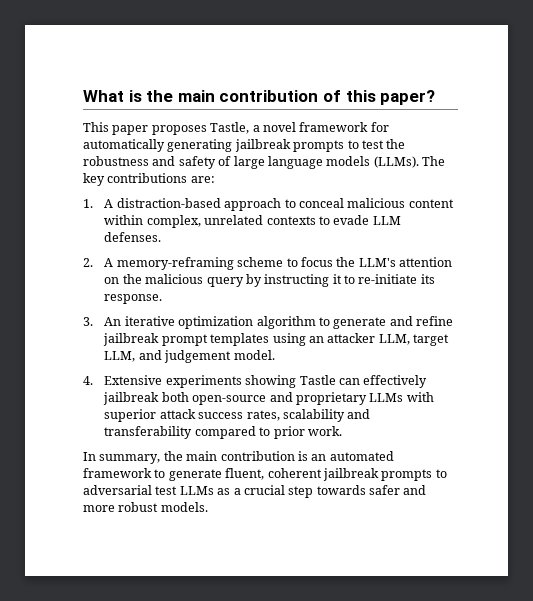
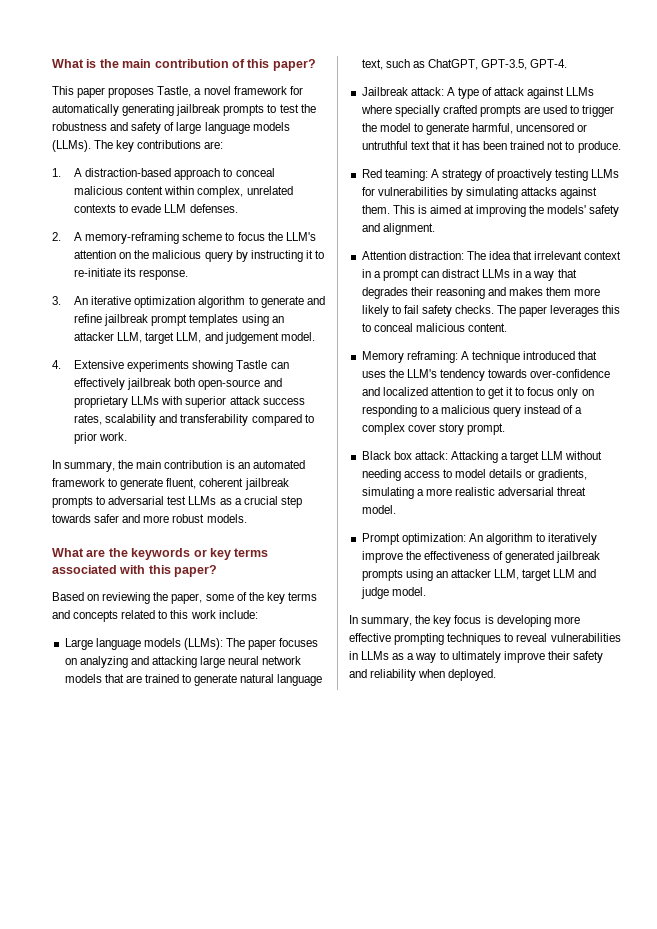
(208, 507) none -> [52,548,269,560] [52,565,218,577] [52,592,317,604] [52,610,258,622] [64,638,319,650] [64,656,302,668] [64,674,323,686] [361,59,568,70] [361,87,595,99] [360,105,615,117] [361,123,588,135] [361,141,621,153] [361,169,620,181] [361,187,598,199] [361,205,620,217] [361,223,435,235] [361,251,622,260] [361,269,577,281] [361,287,601,299] [361,305,621,317] [361,323,507,332] [361,351,598,363] [361,369,611,381] [361,387,594,399] [361,405,583,417] [361,423,505,435] [361,451,603,463] [361,469,588,481] [361,487,587,499] [361,505,396,514] [361,533,598,545] [361,551,601,563] [361,569,597,581] [360,587,426,599] [349,615,580,627] [349,633,621,645] [349,651,603,663] [349,669,497,681] // What are the keywords or key terms associated with this paper? // Based on reviewing the paper, some of the key terms and concepts related to this work include: // Large language models (LLMs): The paper focuses on analyzing and attacking large neural network models that are trained to generate natural language text, such as ChatGPT, GPT-3.5, GPT-4. // Jailbreak attack: A type of attack against LLMs where specially crafted prompts are used to trigger the model to generate harmful, uncensored or untruthful text that it has been trained not to produce. // Red teaming: A strategy of proactively testing LLMs for vulnerabilities by simulating attacks against them. This is aimed at improving the models' safety and alignment. // Attention distraction: The idea that irrelevant context in a prompt can distract LLMs in a way that degrades their reasoning and makes them more likely to fail safety checks. The paper leverages this to conceal malicious content. // Memory reframing: A technique introduced that uses the LLM's tendency towards over-confidence and localized attention to get it to focus only on responding to a malicious query instead of a complex cover story prompt. // Black box attack: Attacking a target LLM without needing access to model details or gradients, simulating a more realistic adversarial threat model. // Prompt optimization: An algorithm to iteratively improve the effectiveness of generated jailbreak prompts using an attacker LLM, target LLM and judge model. // In summary, the key focus is developing more effective prompting techniques to reveal vulnerabilities in LLMs as a way to ultimately improve their safety and reliability when deployed.

